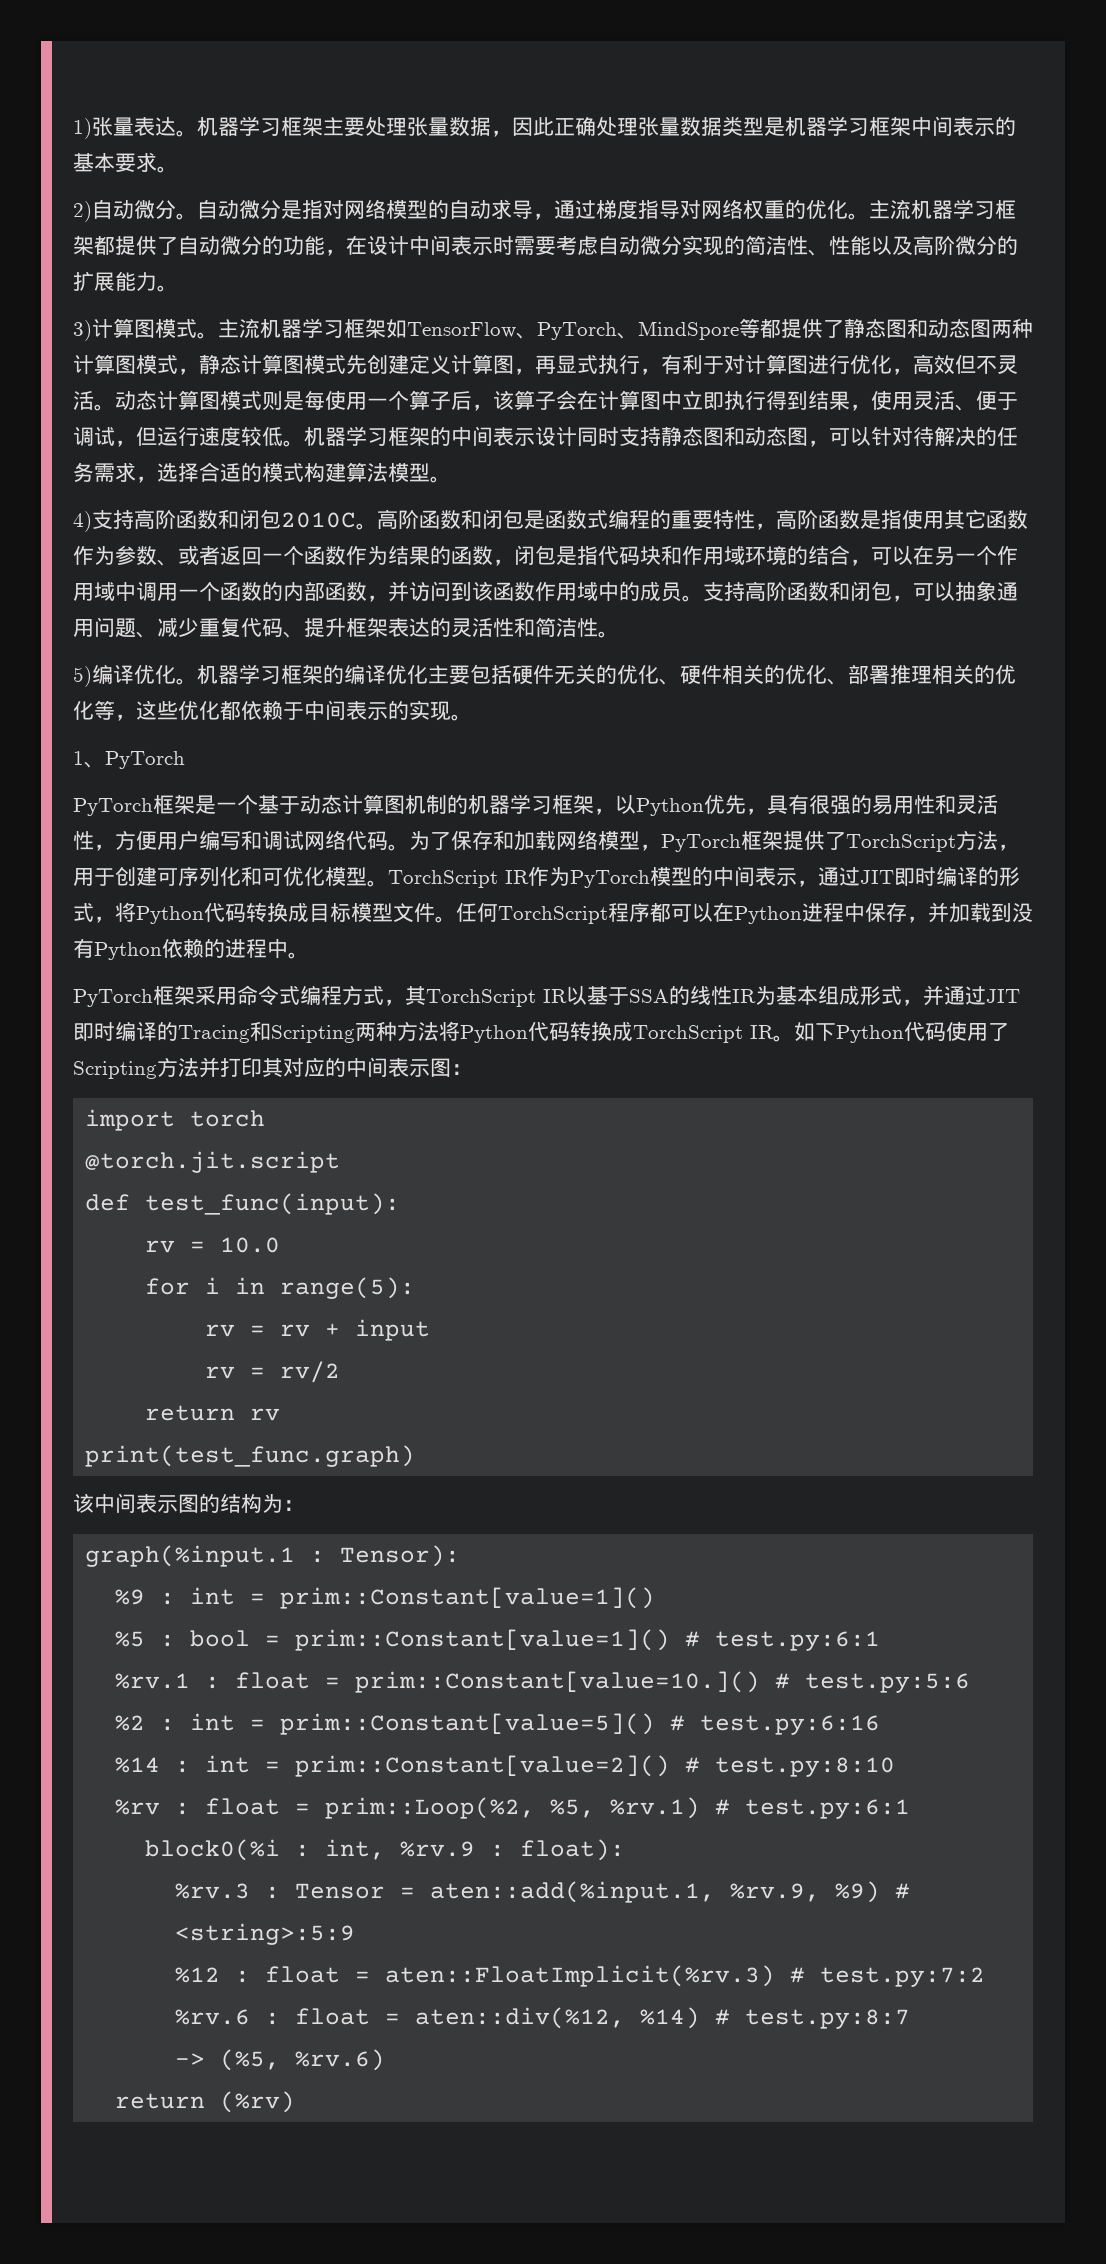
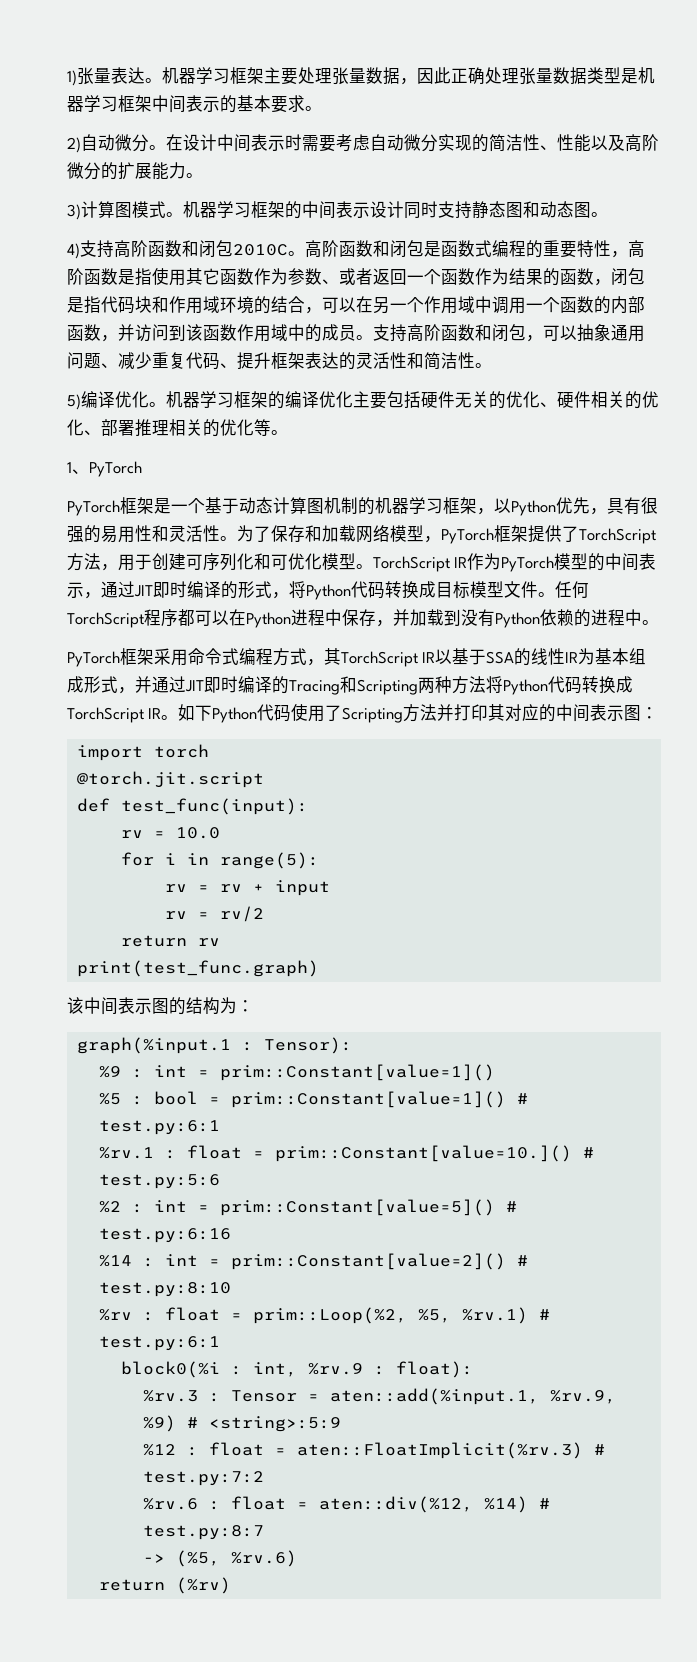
[197,199,1016,220] [73,235,346,256] 自动微分是指对网络模型的自动求导，通过梯度指导对网络权重的优化。主流机器学习框架都提供了自动微分的功能， -> (166, 147) none
[218,318,1033,340] [73,354,1018,375] [73,390,1018,411] [73,426,304,447] 主流机器学习框架如TensorFlow、PyTorch、MindSpore等都提供了静态图和动态图两种计算图模式，静态计算图模式先创建定义计算图，再显式执行，有利于对计算图进行优化，高效但不灵活。动态计算图模式则是每使用一个算子后，该算子会在计算图中立即执行得到结果，使用灵活、便于调试，但运行速度较低。 -> (183, 214) none
[808,426,1018,447] [73,462,430,483] ，可以针对待解决的任务需求，选择合适的模式构建算法模型 -> (591, 210) none
[115,700,451,721] ，这些优化都依赖于中间表示的实现 -> (271, 427) none
[94,830,388,851] ，方便用户编写和调试网络代码 -> (220, 533) none

